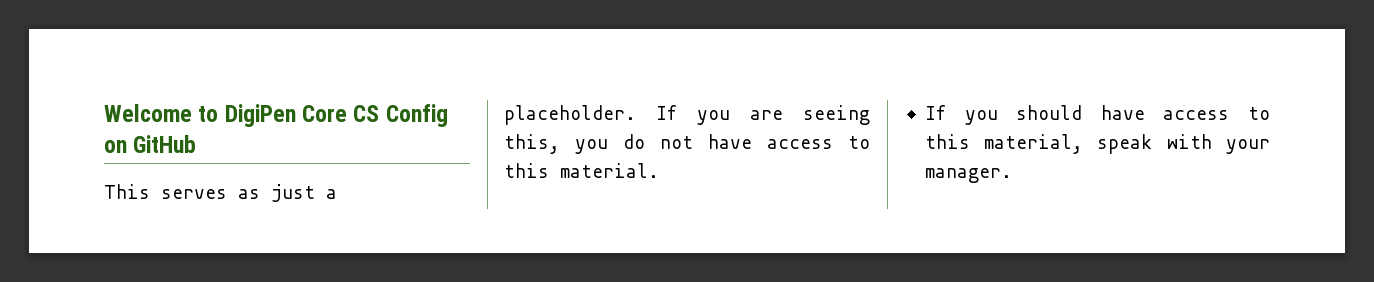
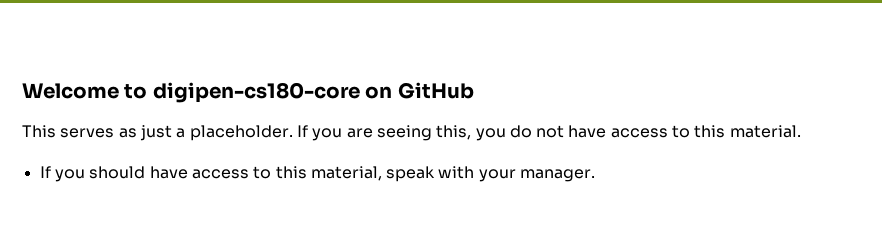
[224,104,448,127] DigiPen Core CS Config -> [152,82,360,103] digipen-cs180-core

